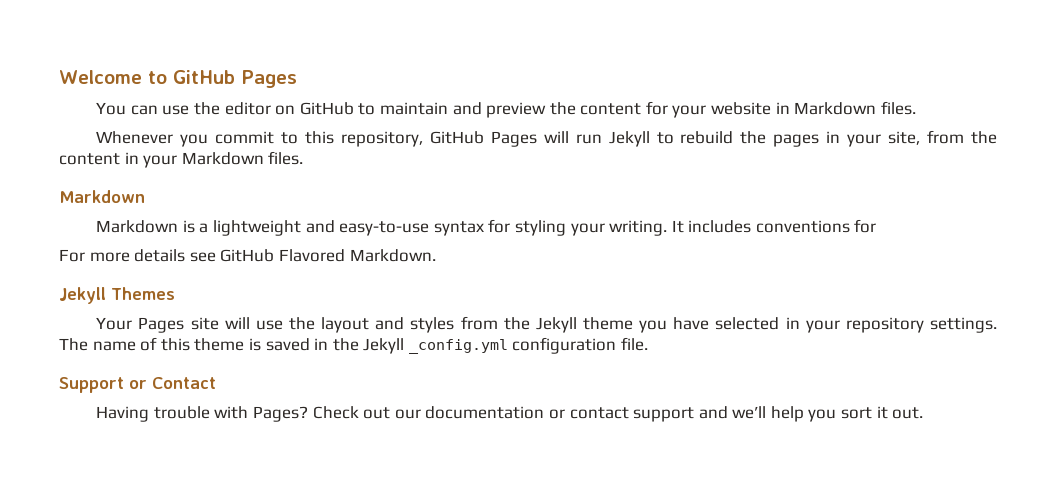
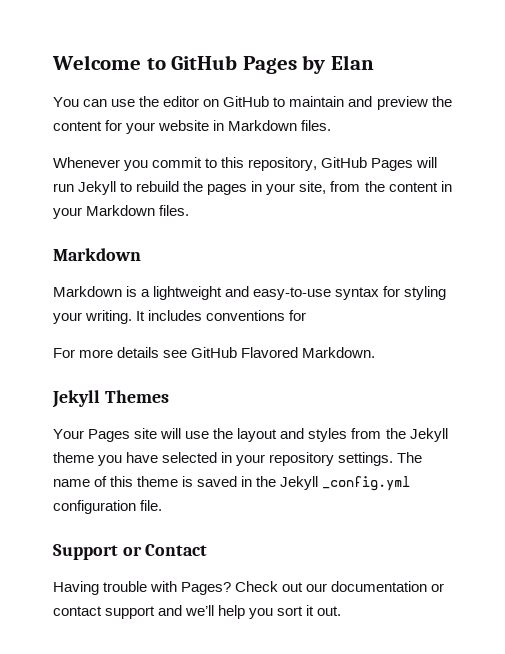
(297, 79) none -> [302,55,374,74] by Elan

